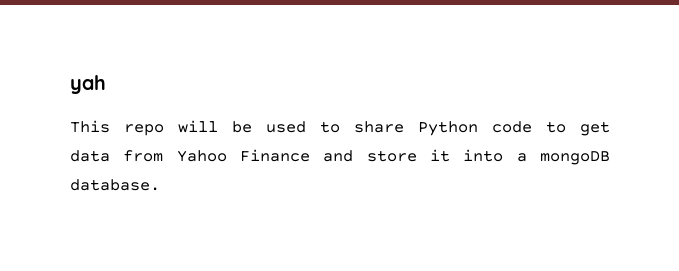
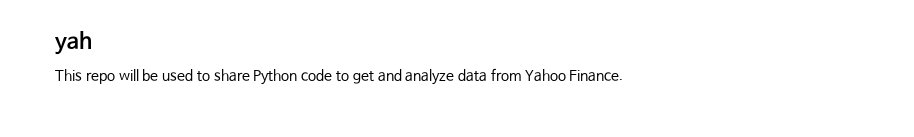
(610, 128) none -> [377,69,455,85] and analyze
[240,149,610,165] [70,179,160,191] Finance and store it into a mongoDB database. -> [569,70,624,82] Finance.

